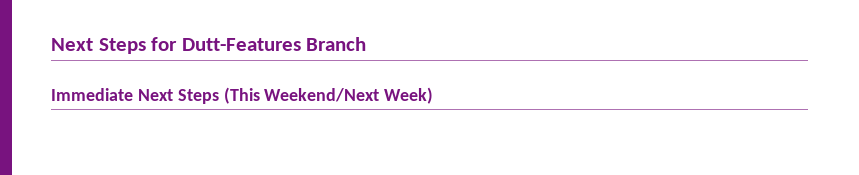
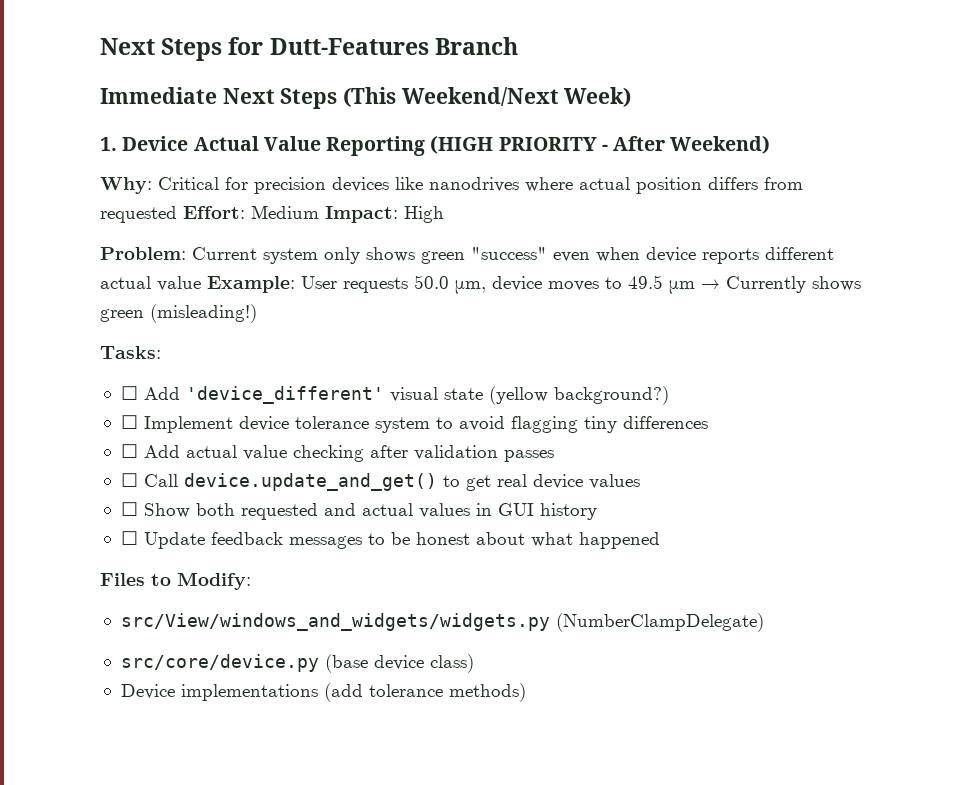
(434, 95) none -> [100,135,771,156] [100,177,803,194] [100,205,444,223] [100,247,834,264] [100,275,861,294] [100,304,257,323] [100,346,161,359] [120,386,669,405] [120,415,708,433] [120,444,554,462] [120,473,640,491] [120,502,597,520] [120,531,660,549] [100,572,251,590] [120,613,764,632] [120,654,474,673] [120,683,526,702] // 1. Device Actual Value Reporting (HIGH PRIORITY - After Weekend) // Why: Critical for precision devices like nanodrives where actual position differs from requested Effort: Medium Impact: High // Problem: Current system only shows green "success" even when device reports different actual value Example: User requests 50.0 μm, device moves to 49.5 μm → Currently shows green (misleading!) // Tasks: // ☐ Add 'device_different' visual state (yellow background?) // ☐ Implement device tolerance system to avoid flagging tiny differences // ☐ Add actual value checking after validation passes // ☐ Call device.update_and_get() to get real device values // ☐ Show both requested and actual values in GUI history // ☐ Update feedback messages to be honest about what happened // Files to Modify: // src/View/windows_and_widgets/widgets.py (NumberClampDelegate) // src/core/device.py (base device class) // Device implementations (add tolerance methods)

